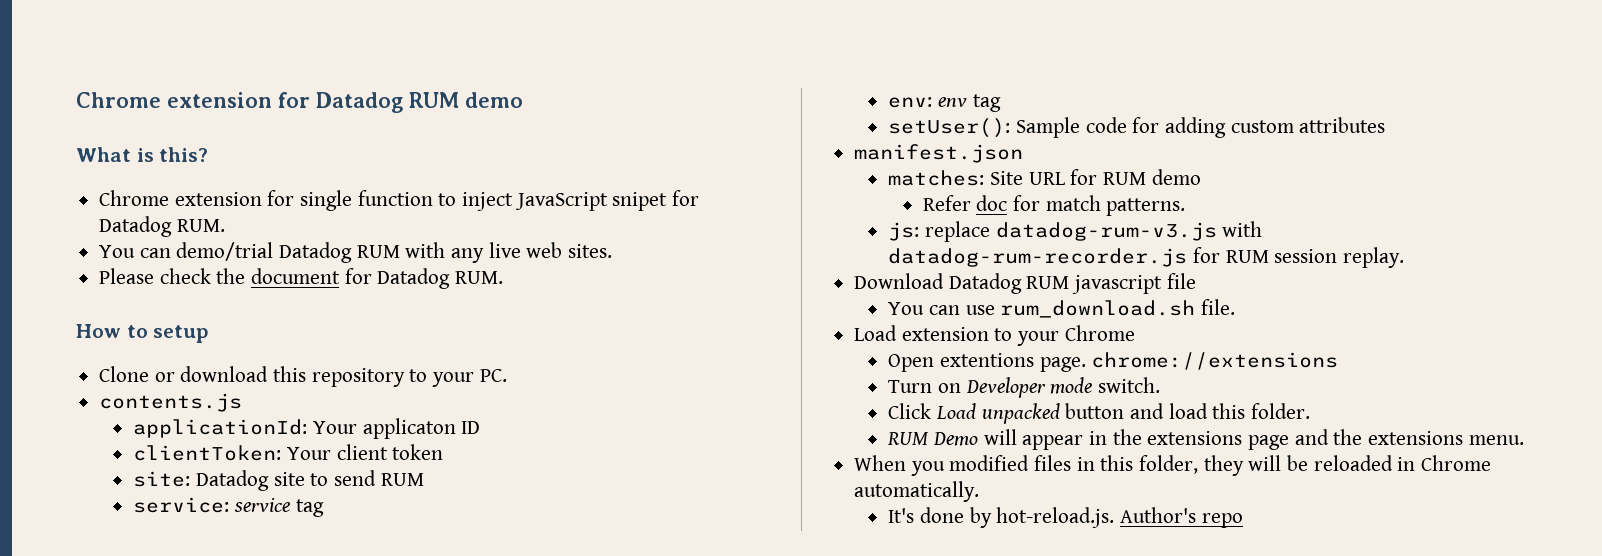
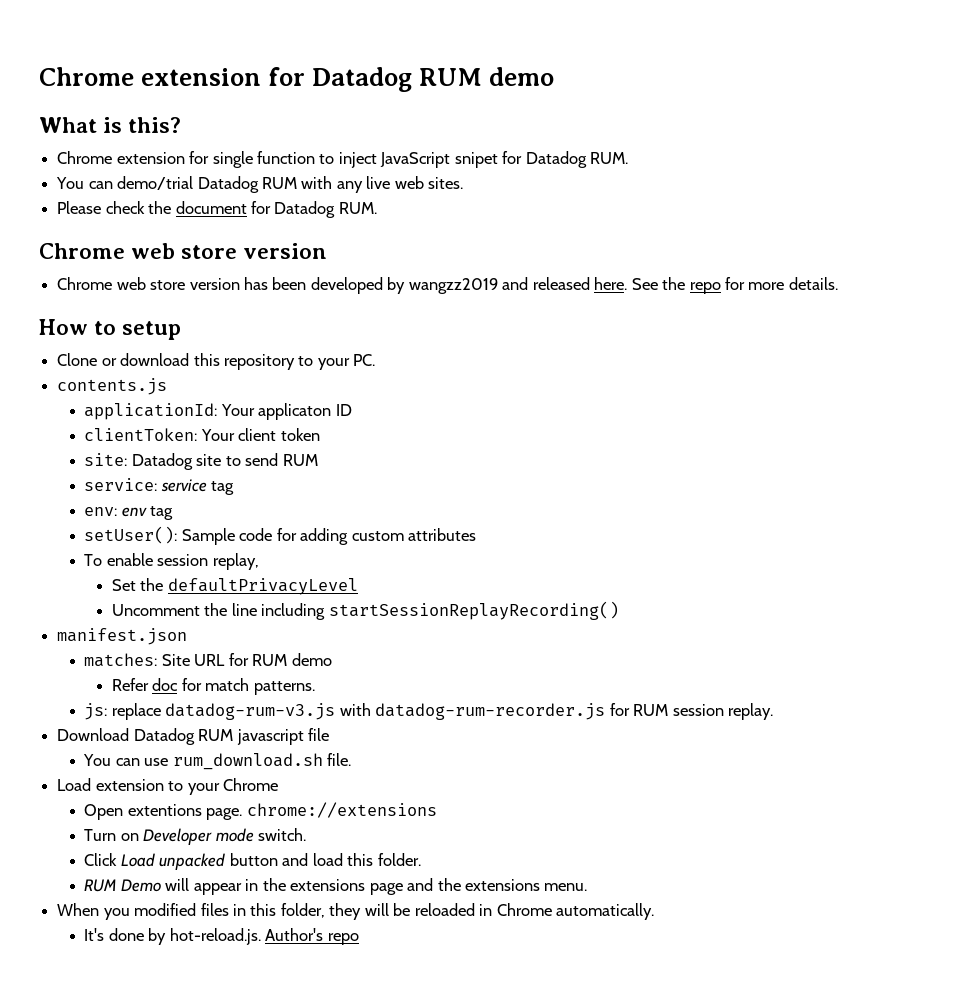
(504, 277) none -> [39,243,328,259] [57,277,838,294] // Chrome web store version // Chrome web store version has been developed by wangzz2019 and released here. See the repo for more details.
(1386, 125) none -> [84,553,259,570] [111,578,358,595] [111,601,619,620] // To enable session replay, // Set the defaultPrivacyLevel // Uncomment the line including startSessionReplayRecording()

